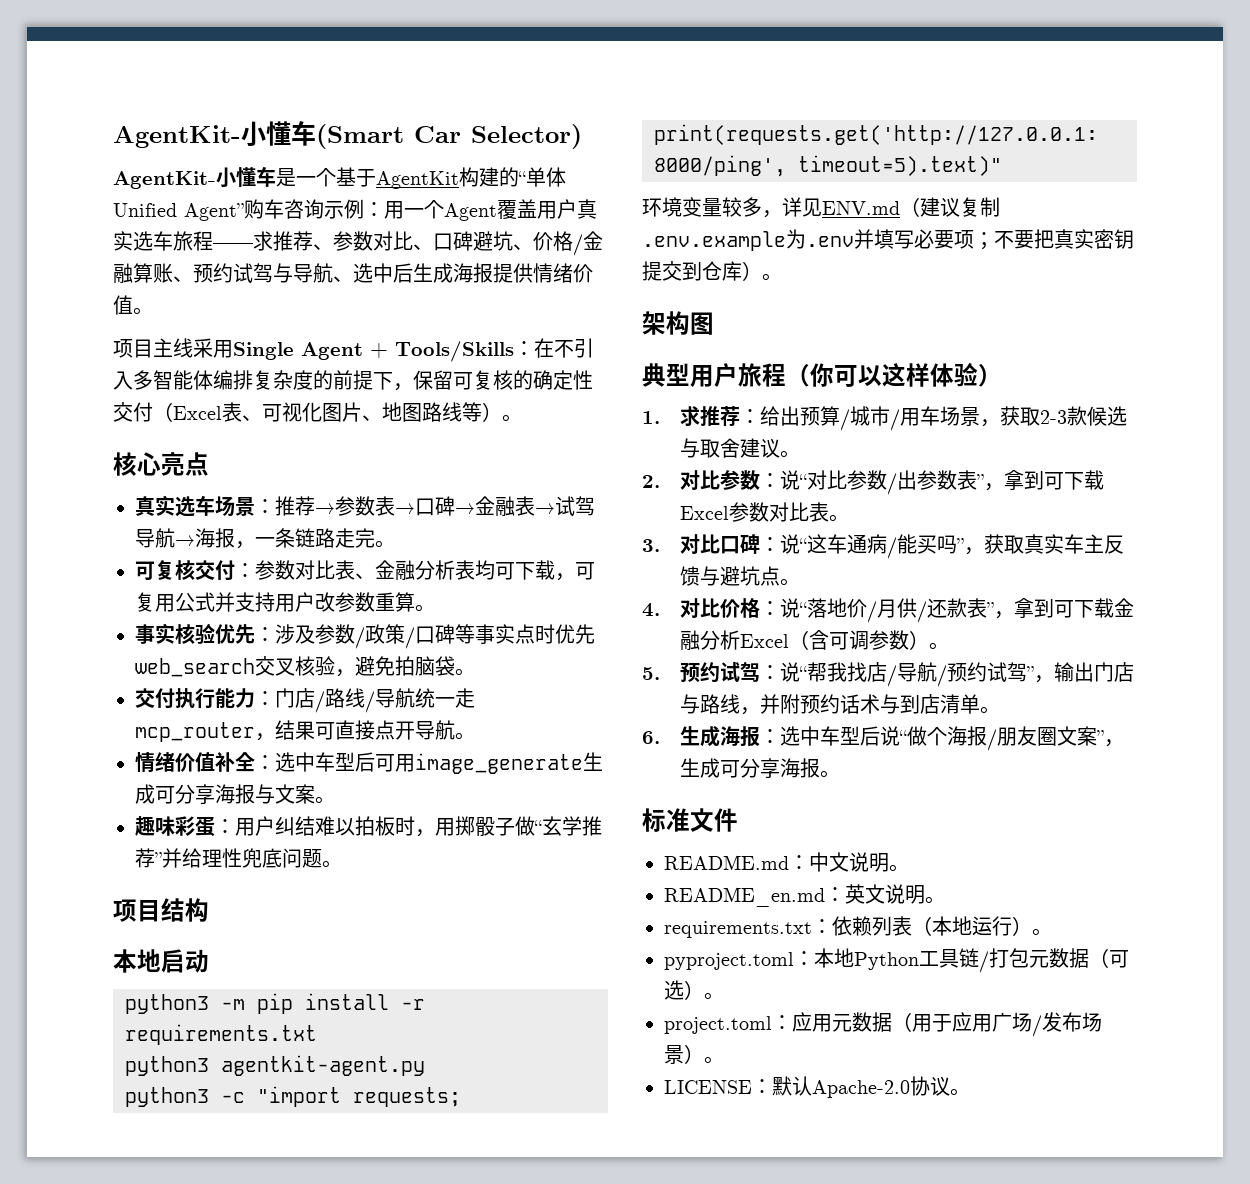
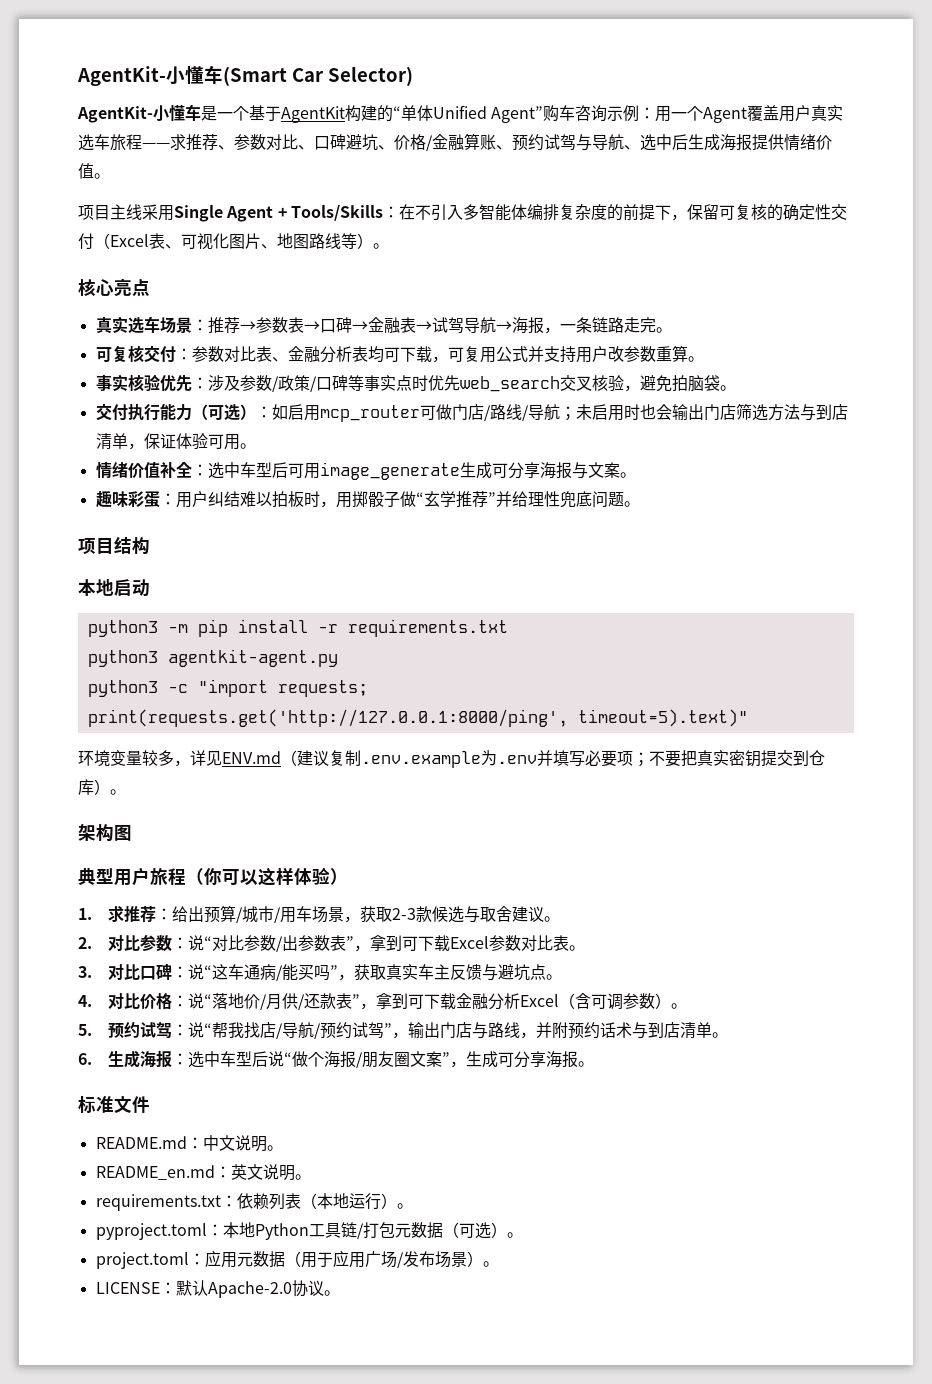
[255,691,275,706] ： -> [191,404,452,422] （可选）：如启用mcp_router可做
[415,688,475,708] [135,720,455,742] 统一走mcp_router，结果可直接点开导航 -> [559,403,848,421] [95,433,240,450] ；未启用时也会输出门店筛选方法与到店清单，保证体验可用

